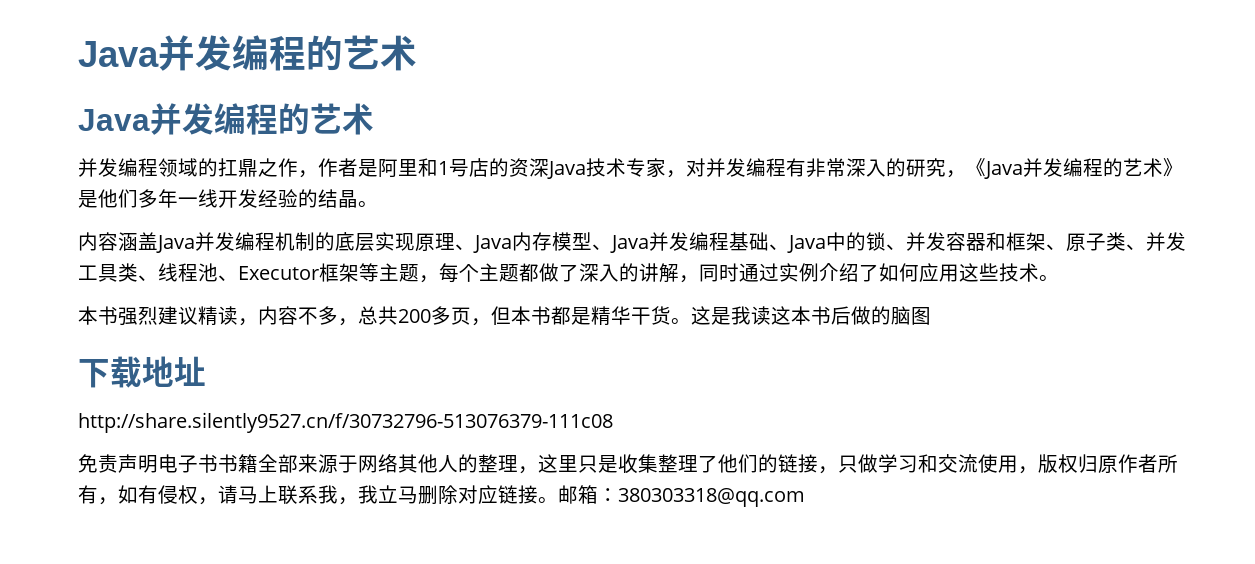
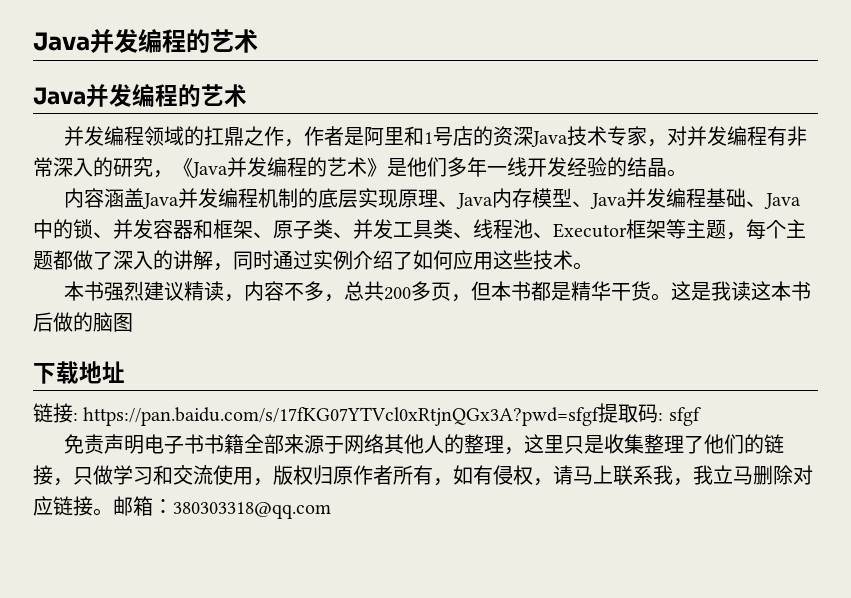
[78,412,613,433] http://share.silently9527.cn/f/30732796-513076379-111c08 -> [33,403,701,426] 链接: https://pan.baidu.com/s/17fKG07YTVcl0xRtjnQGx3A?pwd=sfgf提取码: sfgf

